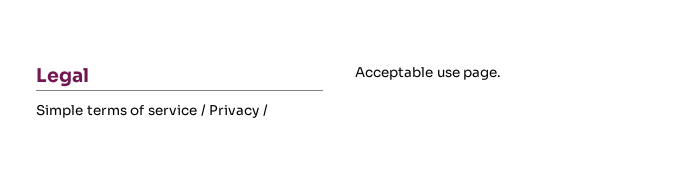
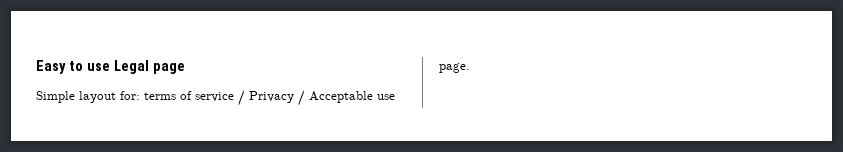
(36, 77) none -> [36,60,110,74] Easy to use
(89, 77) none -> [152,63,185,74] page
(83, 111) none -> [79,91,140,103] layout for:

